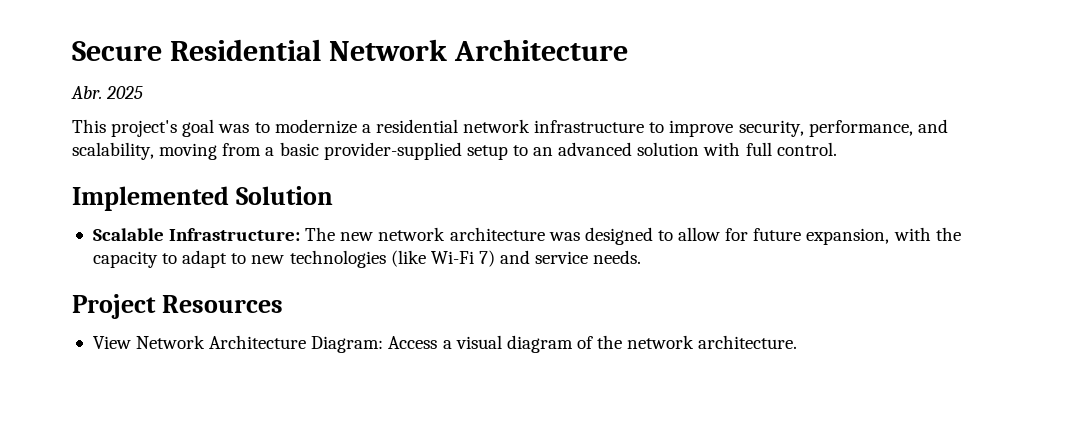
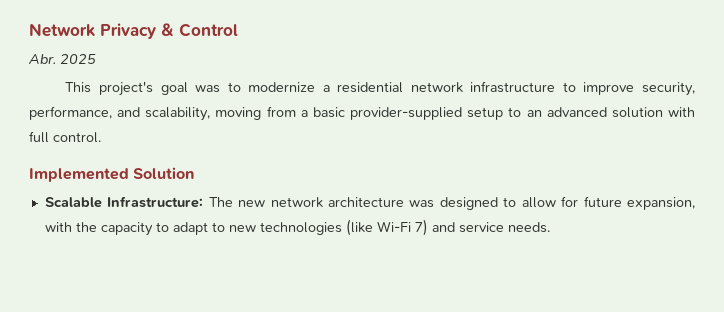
[72,39,628,61] Secure Residential Network Architecture -> [29,23,238,39] Network Privacy & Control
[72,294,283,319] [92,335,798,353] // Project Resources // View Network Architecture Diagram: Access a visual diagram of the network architecture. -> (550, 227) none

